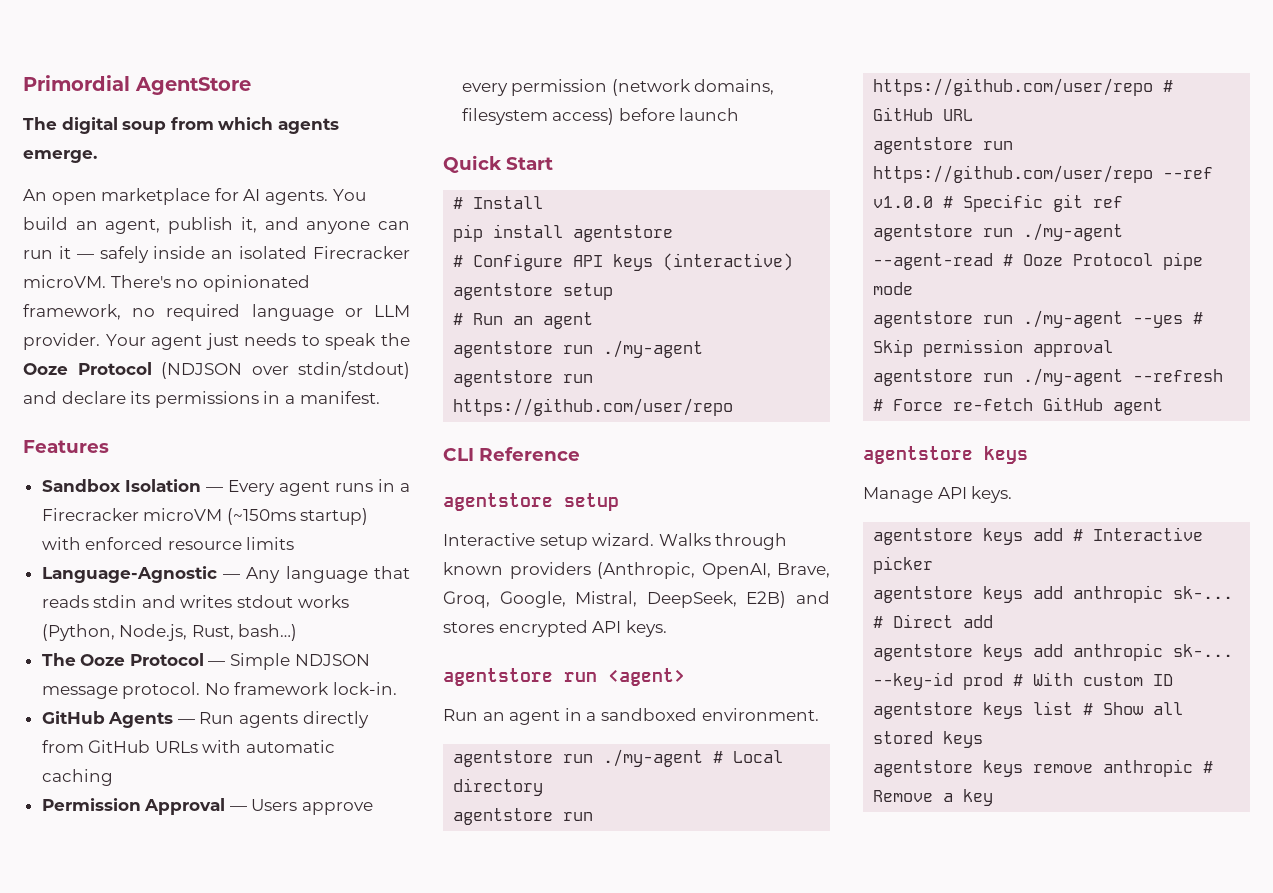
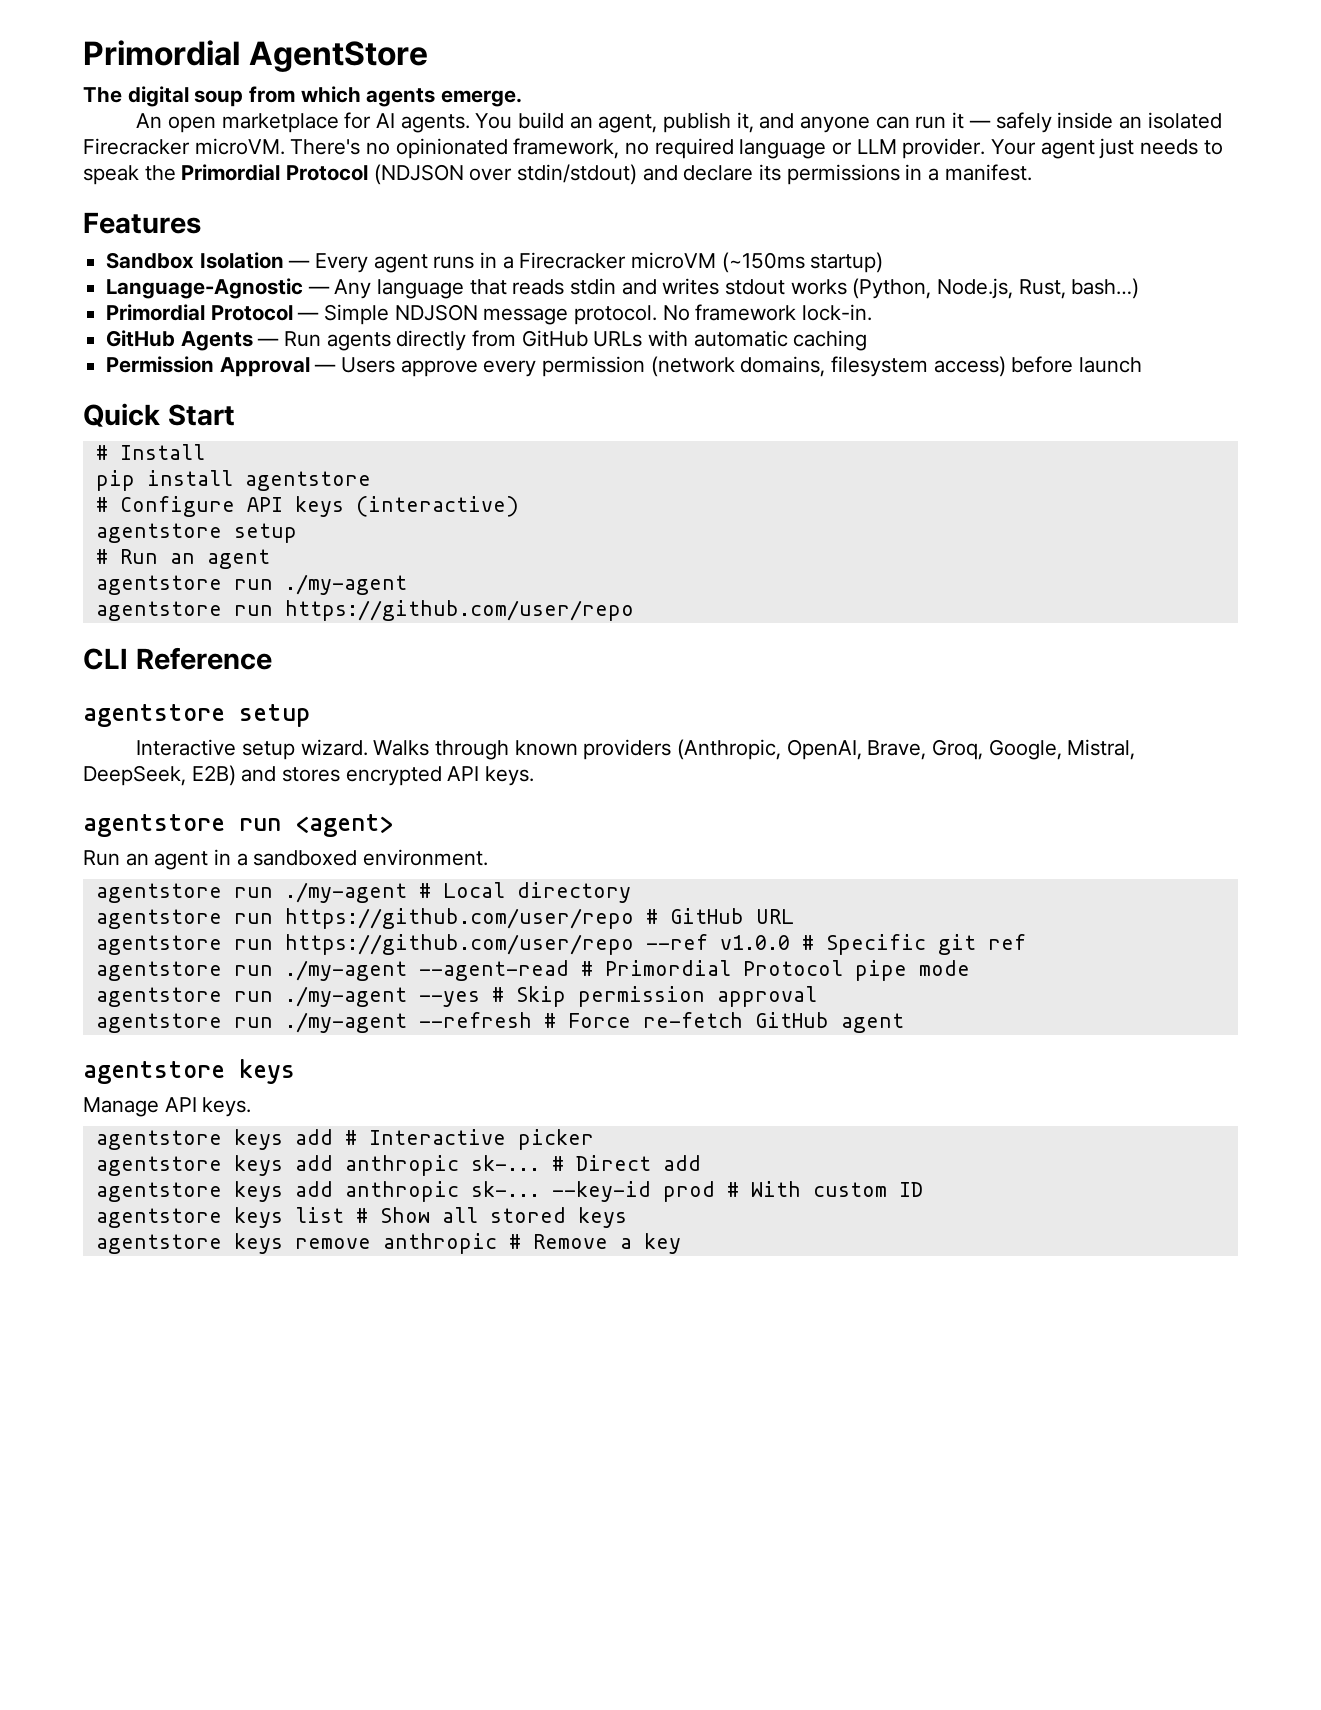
[23,363,68,375] Ooze -> [181,164,281,181] Primordial
[41,537,295,550] with enforced resource limits -> (884, 262) none
[41,653,126,666] The Ooze -> [106,304,206,321] Primordial
[1023,254,1064,266] Ooze -> [604,960,731,976] Primordial

